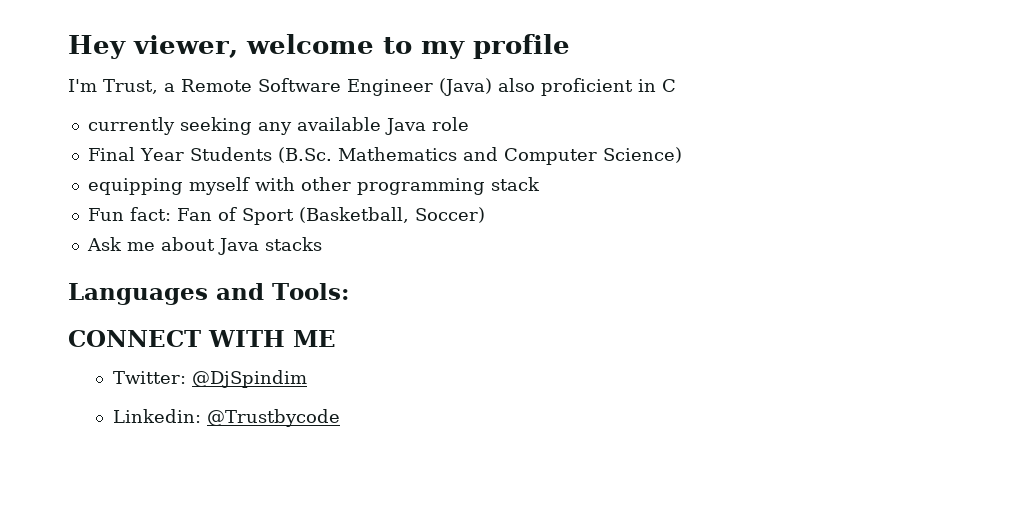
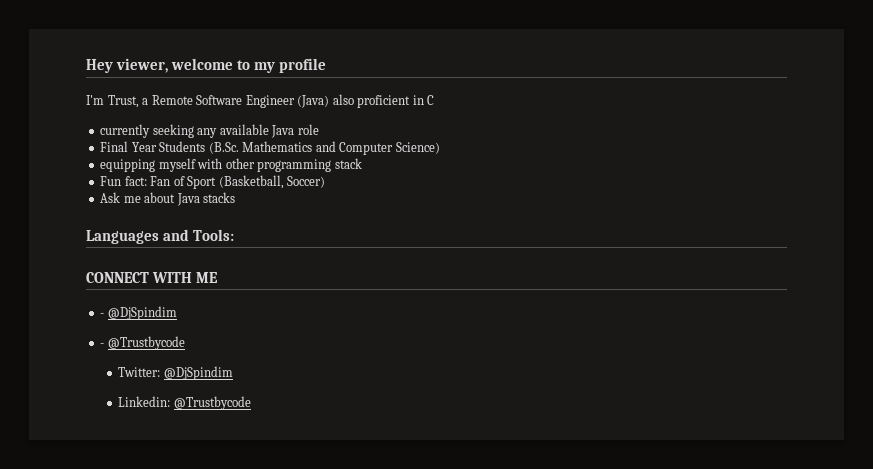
(336, 338) none -> [100,306,177,320] [100,336,185,350] // - @DjSpindim // - @Trustbycode

